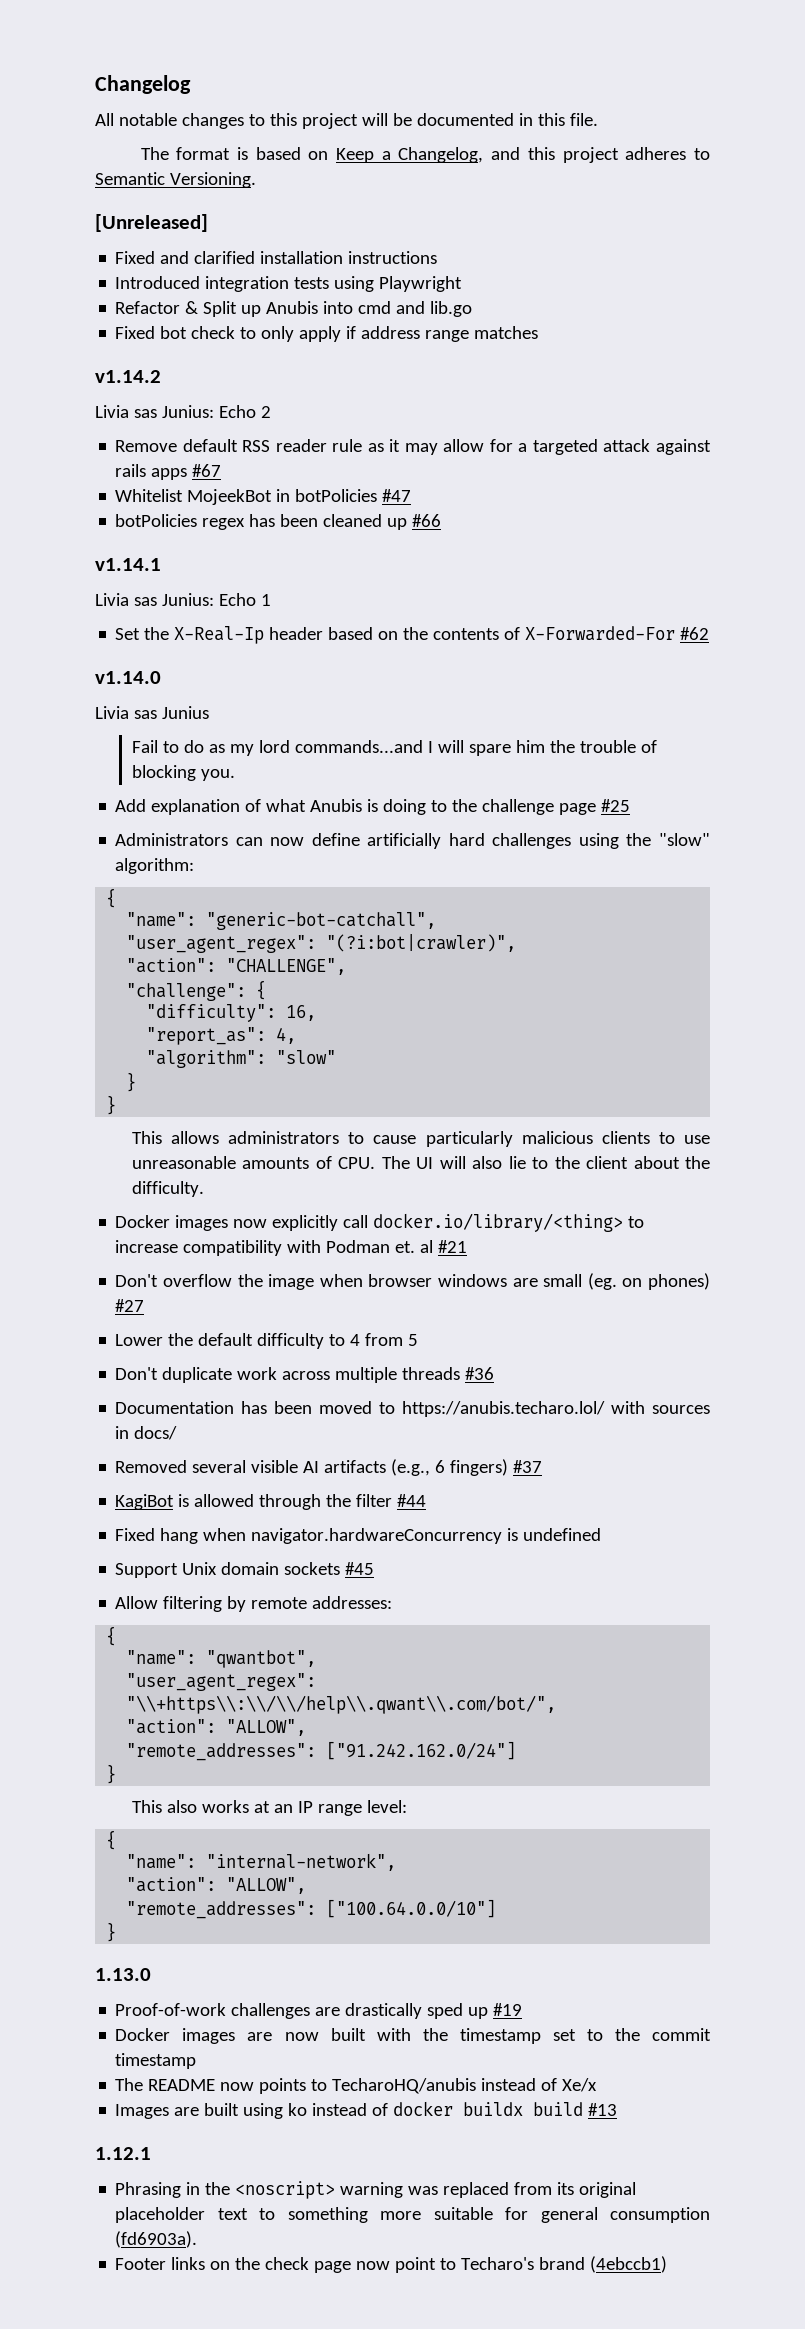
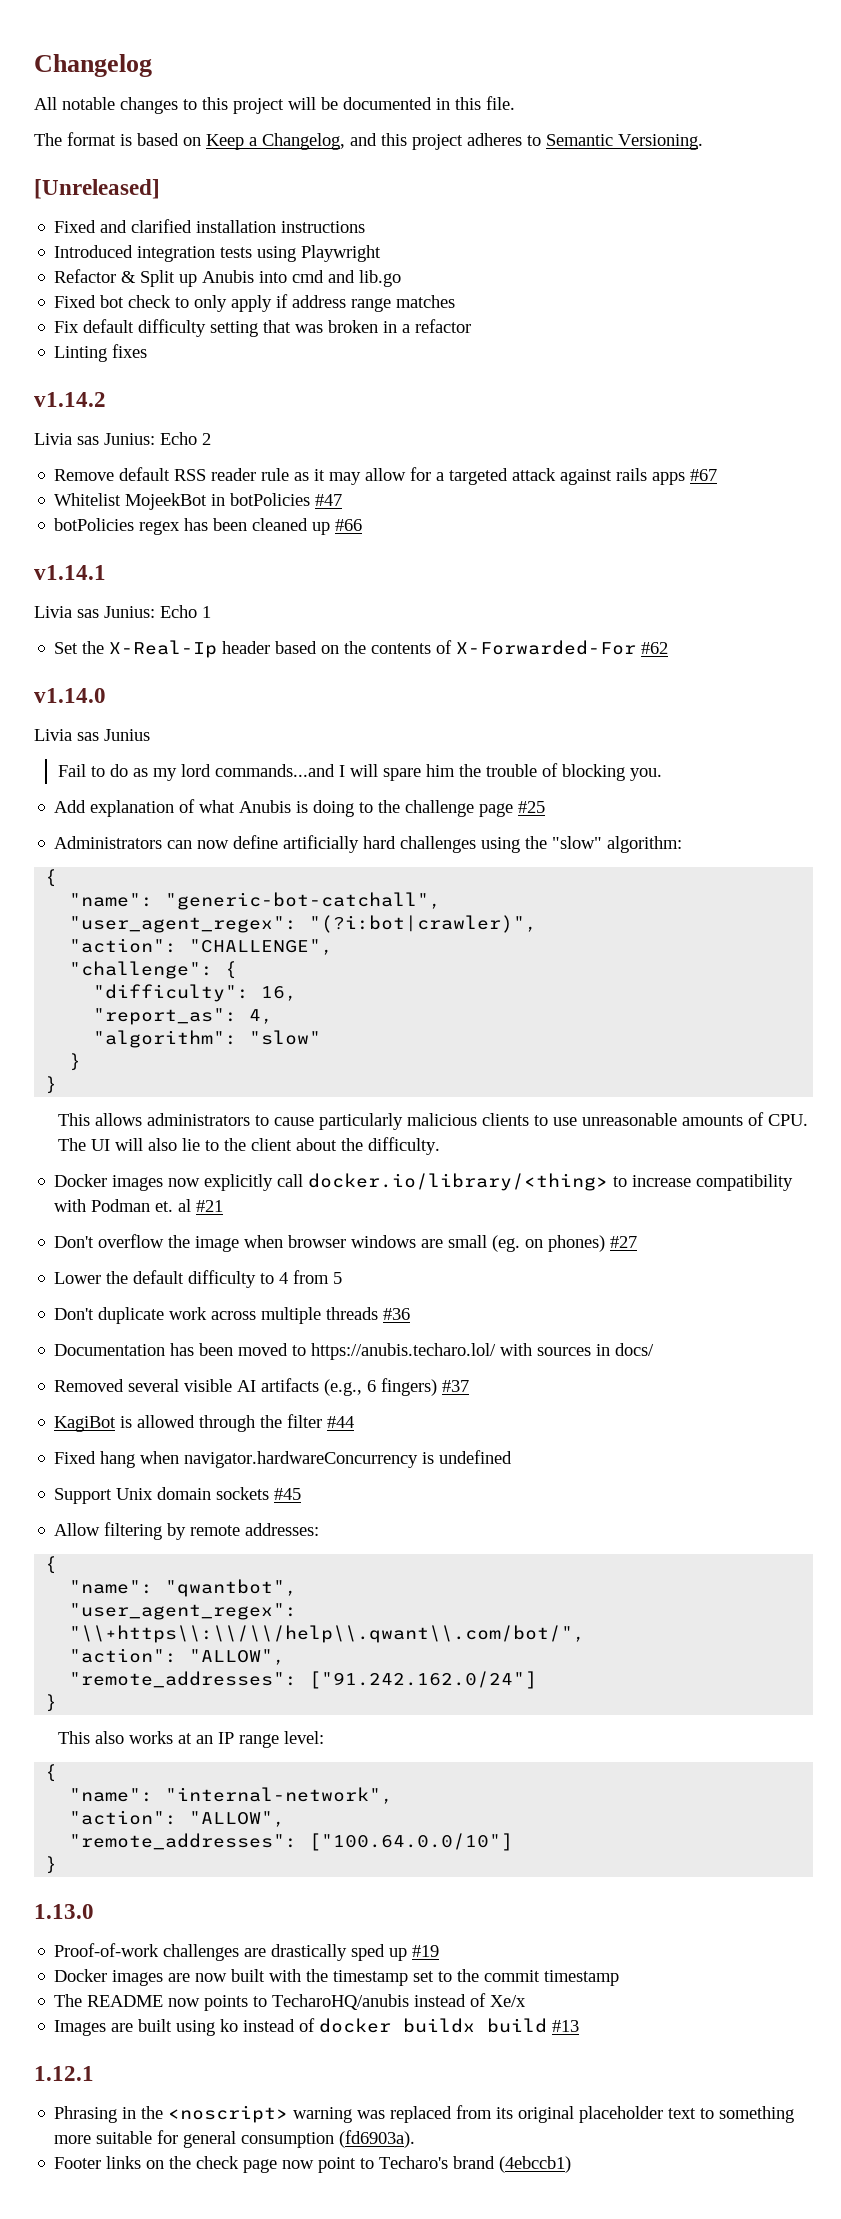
(539, 332) none -> [54,319,472,337] [54,344,148,362] // Fix default difficulty setting that was broken in a refactor // Linting fixes

